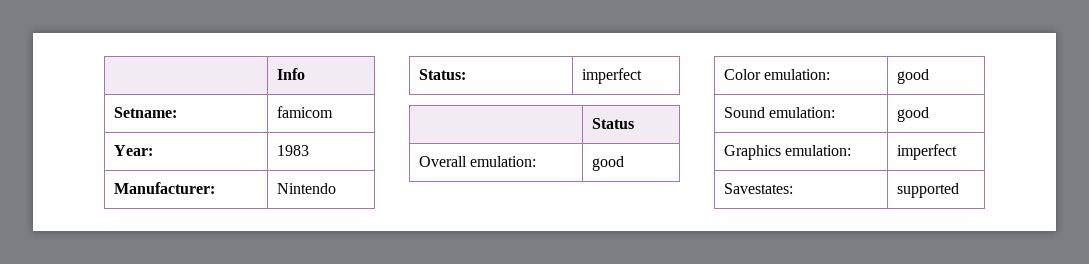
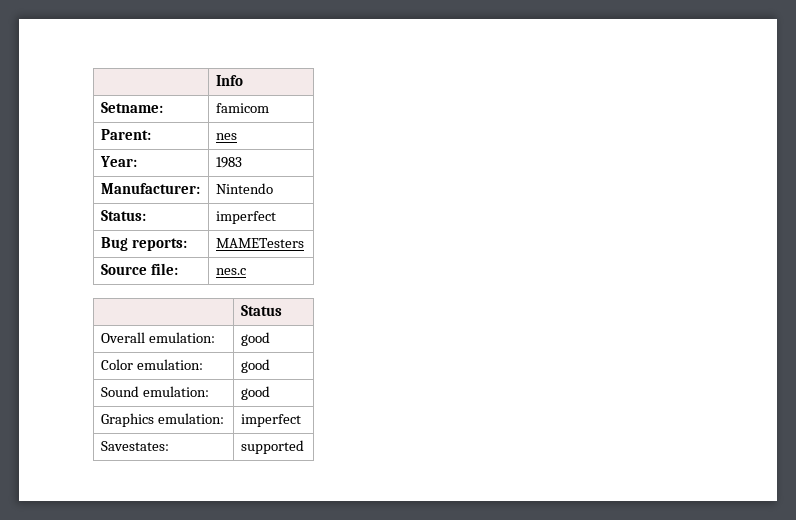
(333, 112) none -> [100,129,151,140] [215,133,237,140] // Parent: | nes
(642, 76) none -> [100,237,187,251] [215,238,304,248] [100,263,178,275] [215,268,246,275] // Bug reports: | MAMETesters // Source file: | nes.c

